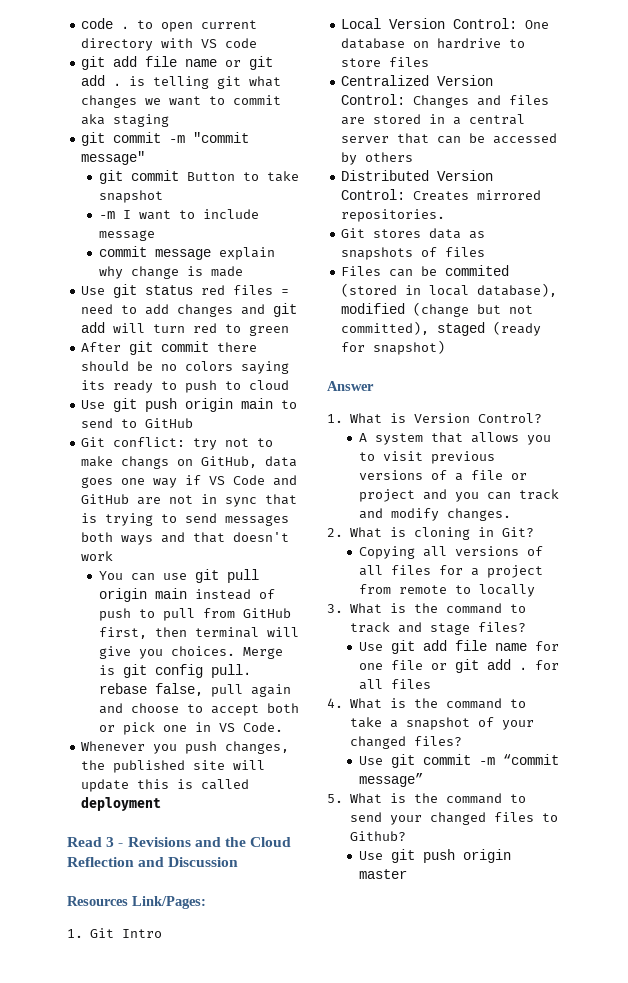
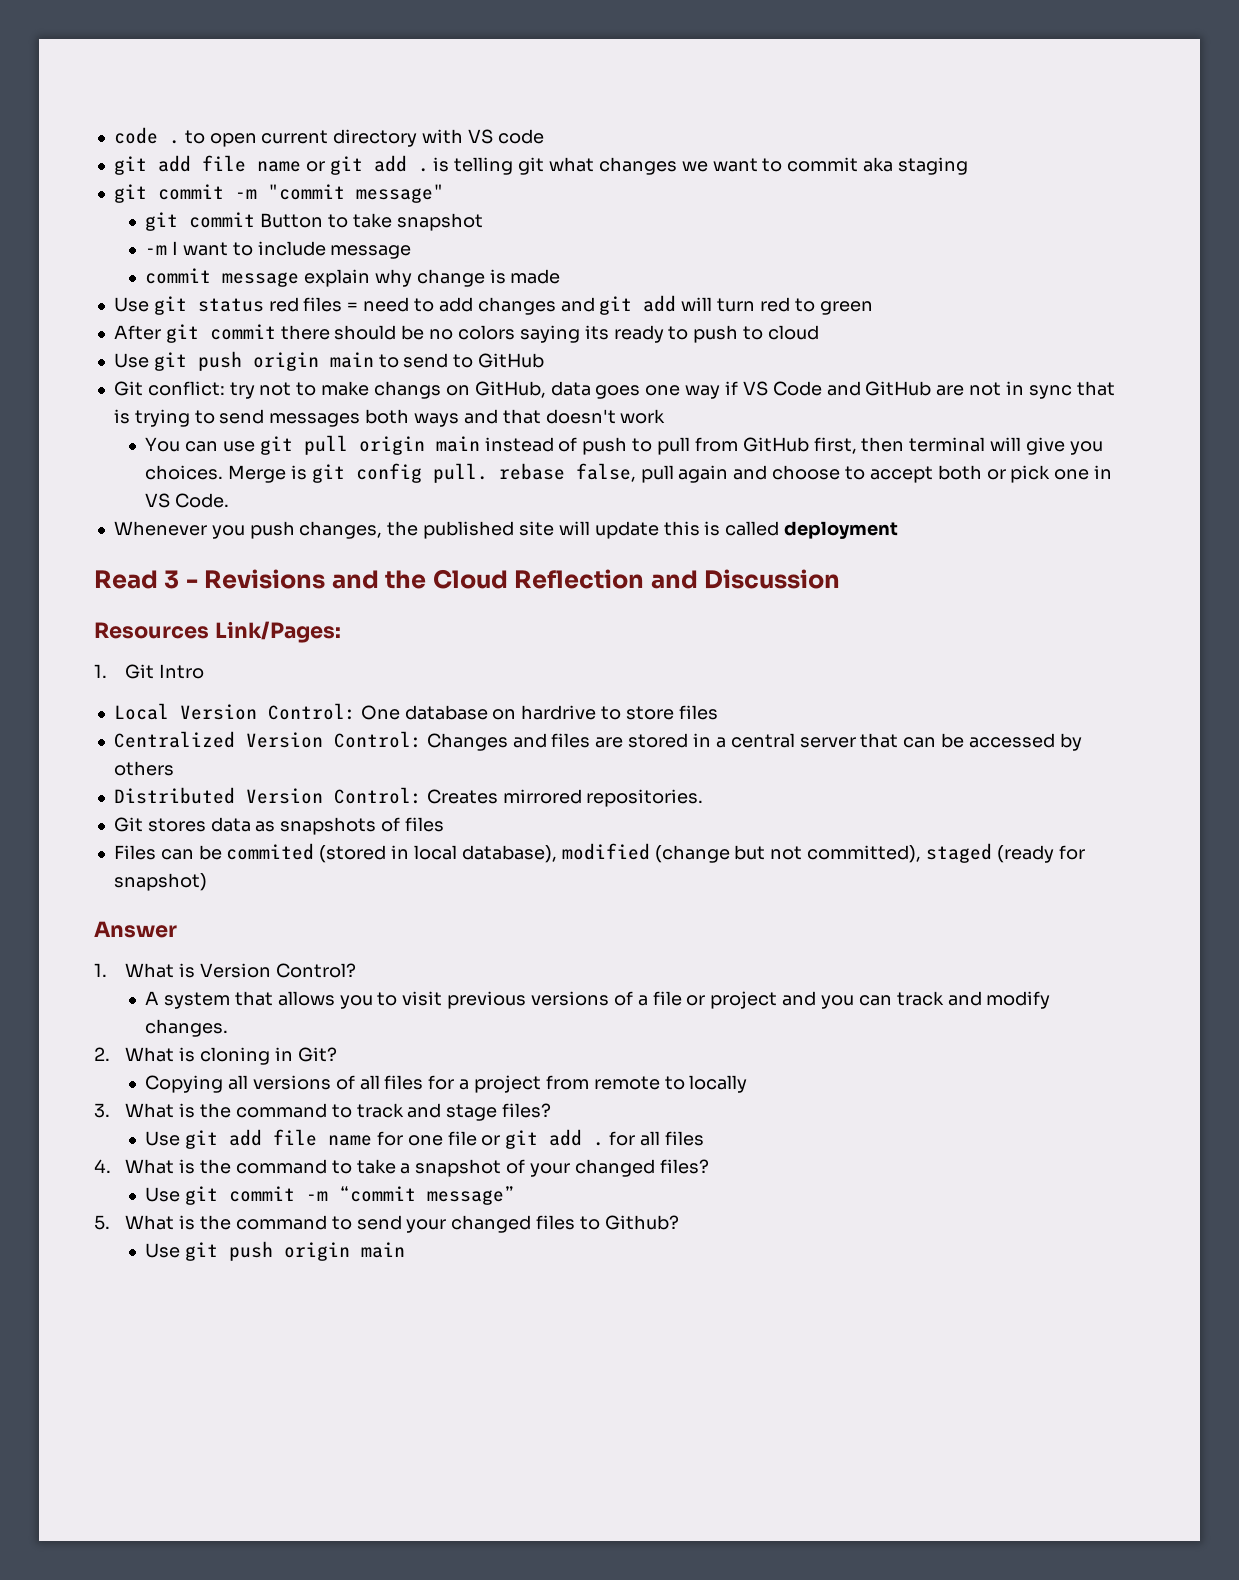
[358,869,407,879] master -> [360,1242,405,1258] main

